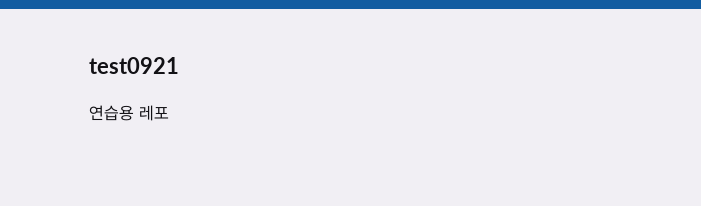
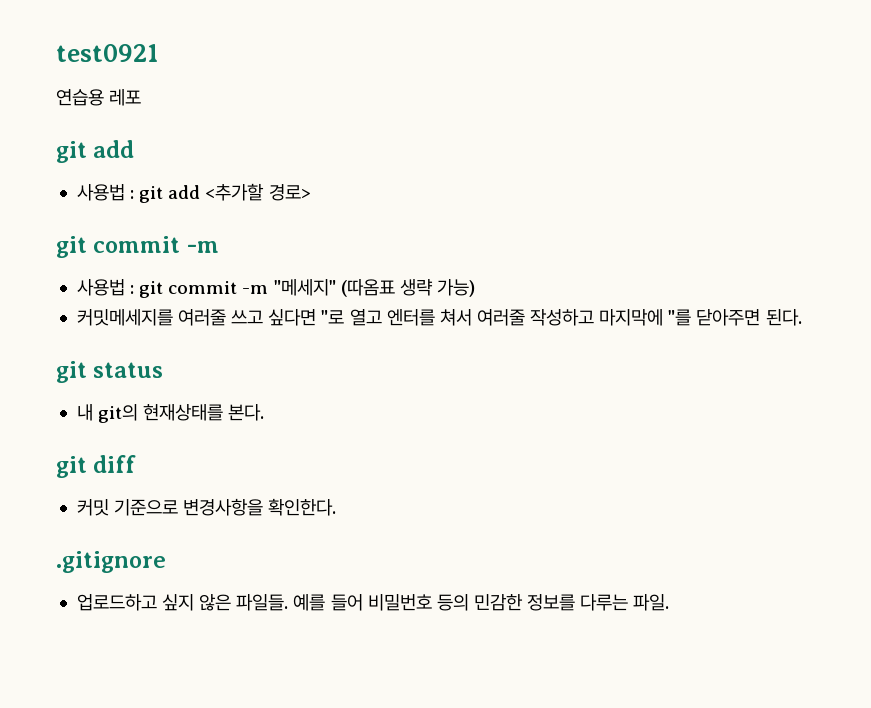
(169, 113) none -> [56,140,135,163] [76,183,311,203] [56,236,219,258] [76,279,475,298] [76,309,802,326] [56,361,164,383] [76,404,265,423] [56,455,137,478] [76,498,337,516] [56,551,166,573] [76,594,670,611] // git add // 사용법 : git add <추가할 경로> // git commit -m // 사용법 : git commit -m "메세지" (따옴표 생략 가능) // 커밋메세지를 여러줄 쓰고 싶다면 "로 열고 엔터를 쳐서 여러줄 작성하고 마지막에 "를 닫아주면 된다. // git status // 내 git의 현재상태를 본다. // git diff // 커밋 기준으로 변경사항을 확인한다. // .gitignore // 업로드하고 싶지 않은 파일들. 예를 들어 비밀번호 등의 민감한 정보를 다루는 파일.

